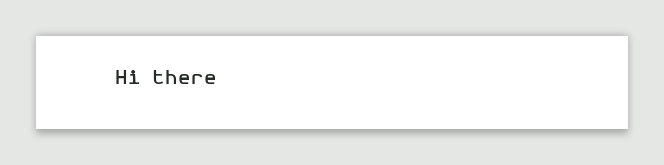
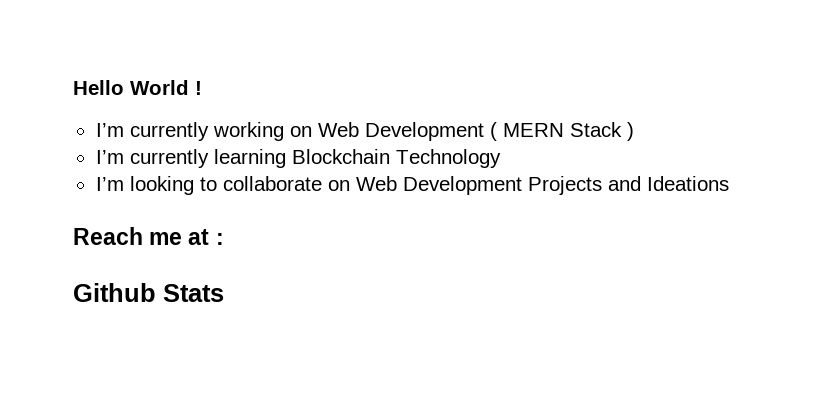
[115,70,217,84] Hi there -> [73,80,202,95] [95,122,634,141] [95,149,501,168] [95,176,729,195] [73,227,224,245] [73,283,224,302] Hello World ! // I’m currently working on Web Development ( MERN Stack ) // I’m currently learning Blockchain Technology // I’m looking to collaborate on Web Development Projects and Ideations // Reach me at : // Github Stats

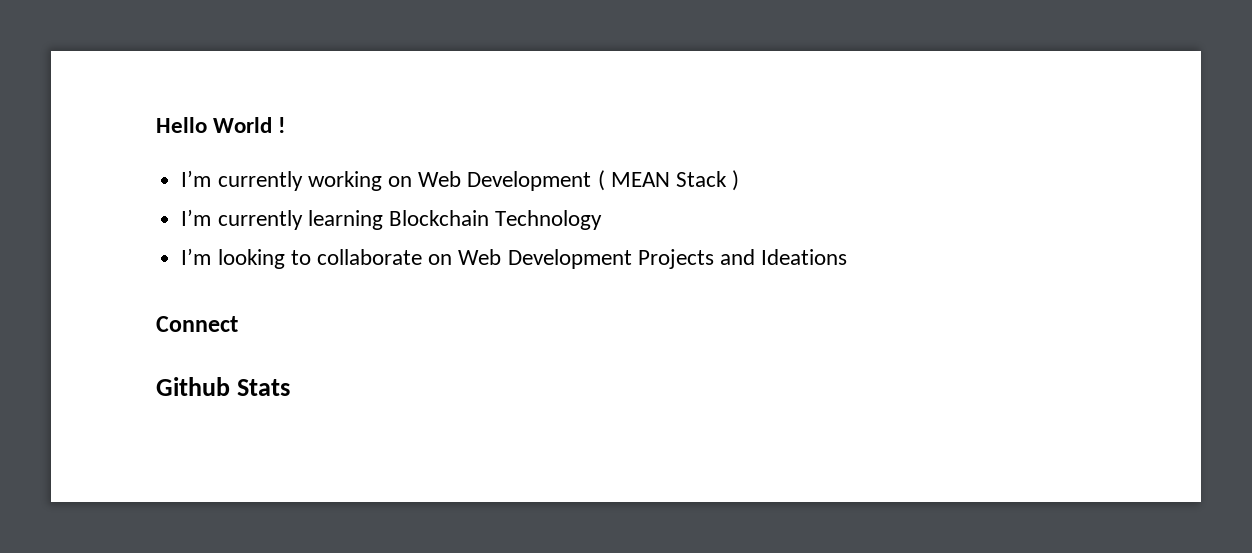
[502,123,564,137] MERN -> [610,172,670,187] MEAN
[73,227,224,245] Reach me at : -> [156,316,238,332] Connect

